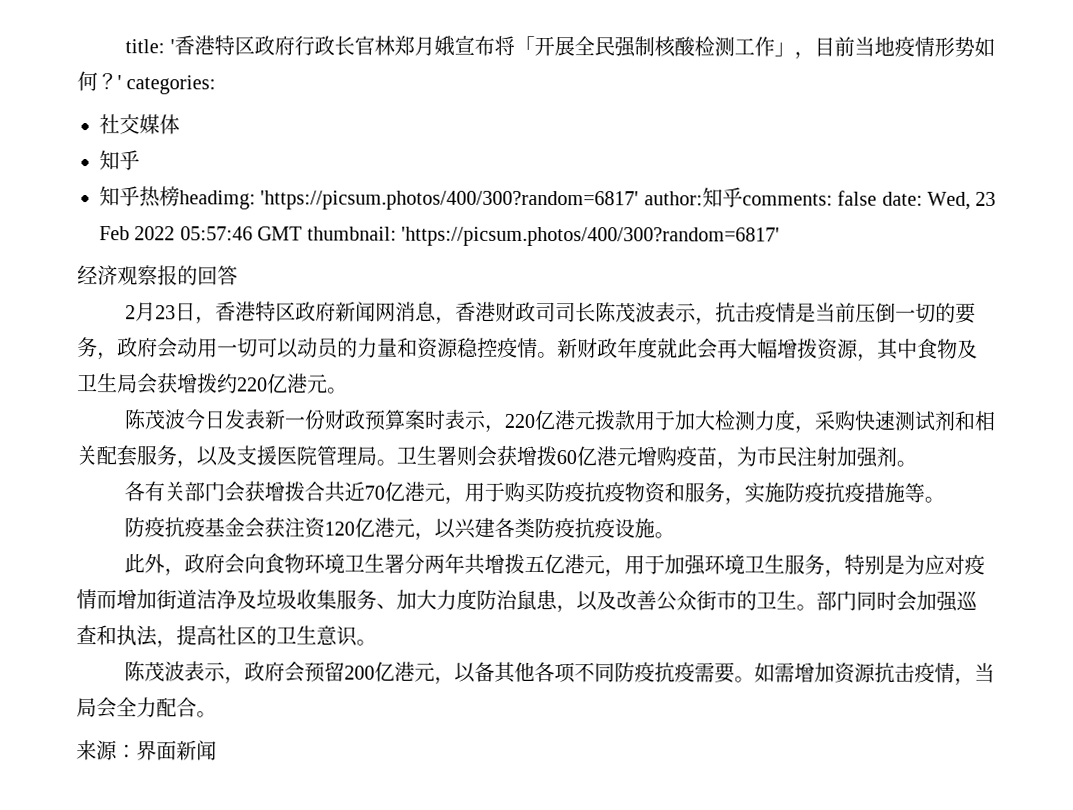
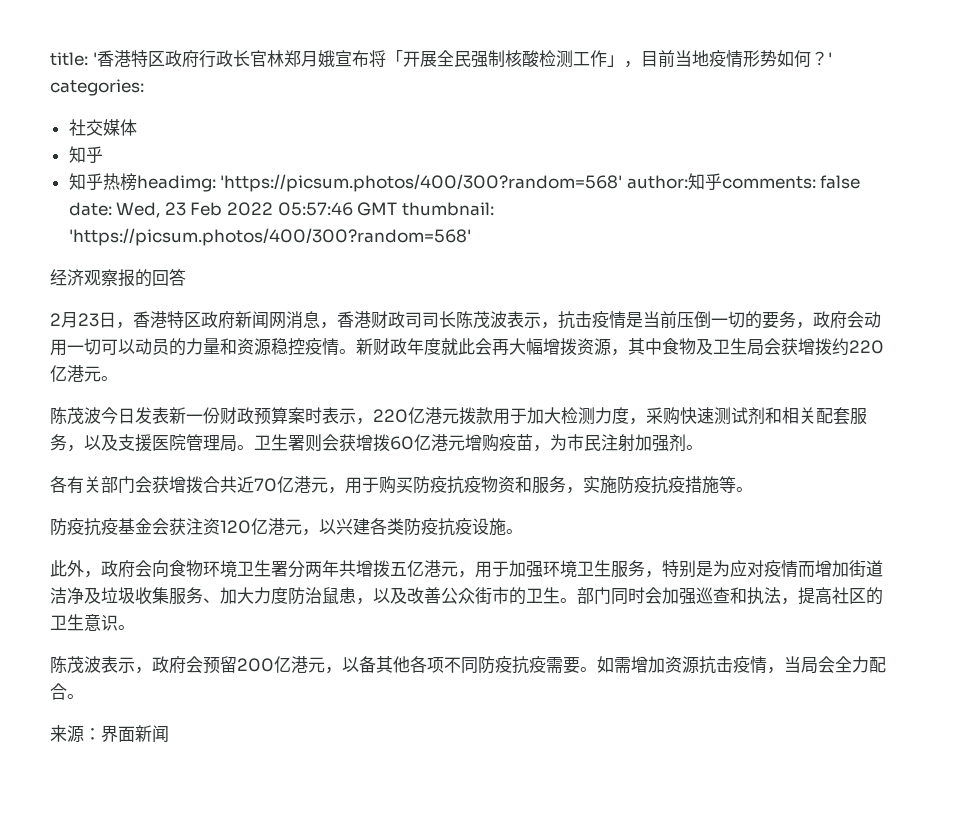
[260,190,640,211] 'https://picsum.photos/400/300?random=6817' -> [220,174,623,192] 'https://picsum.photos/400/300?random=568'
[401,226,780,247] 'https://picsum.photos/400/300?random=6817' -> [68,228,471,246] 'https://picsum.photos/400/300?random=568'

